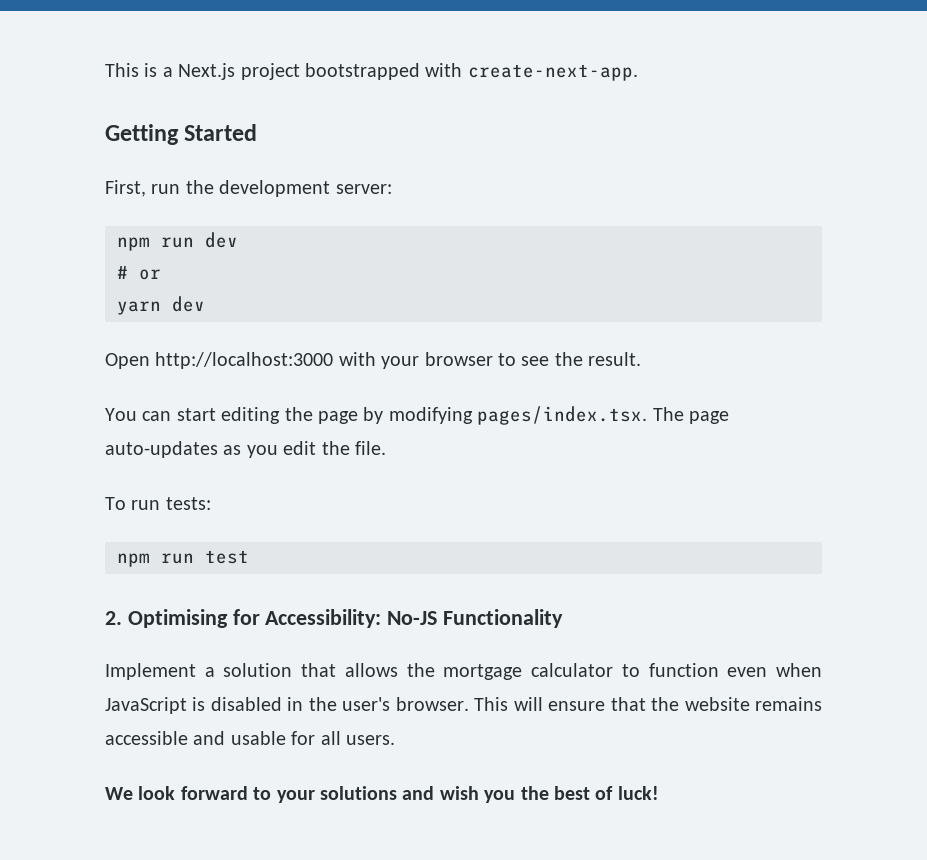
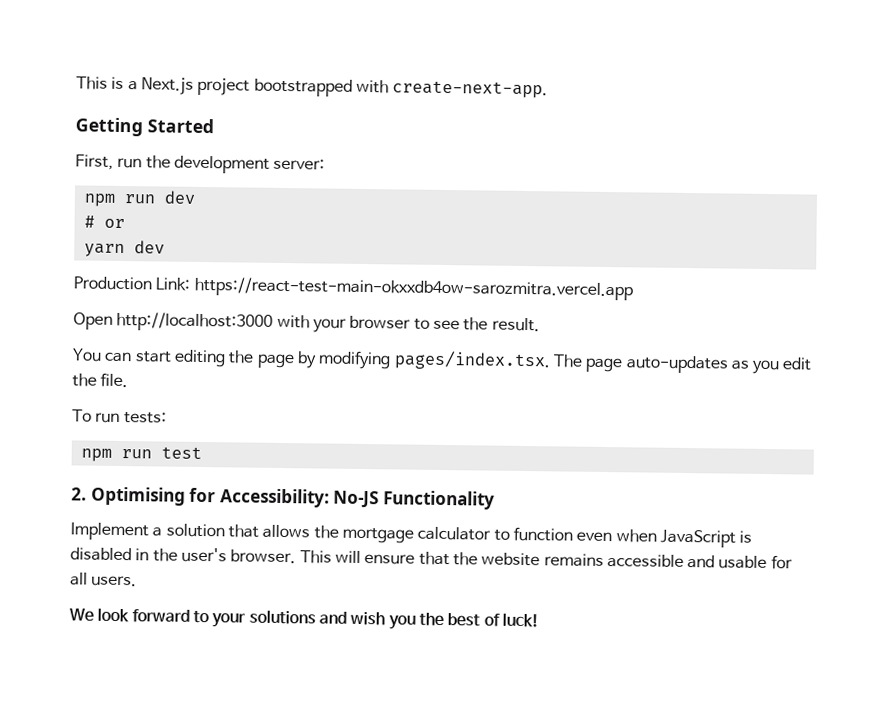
(205, 304) none -> [73,276,633,301] // Production Link: https://react-test-main-okxxdb4ow-sarozmitra.vercel.app

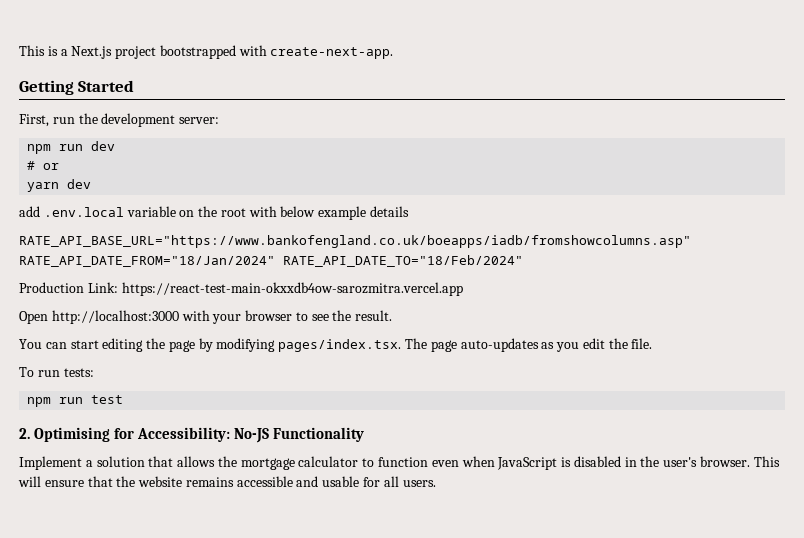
(165, 247) none -> [19,206,410,220] [19,235,691,248] [19,255,523,267] // add .env.local variable on the root with below example details // RATE_API_BASE_URL="https://www.bankofengland.co.uk/boeapps/iadb/fromshowcolumns.asp" RATE_API_DATE_FROM="18/Jan/2024" RATE_API_DATE_TO="18/Feb/2024"
[69,607,539,630] // We look forward to your solutions and wish you the best of luck! -> (436, 483) none

